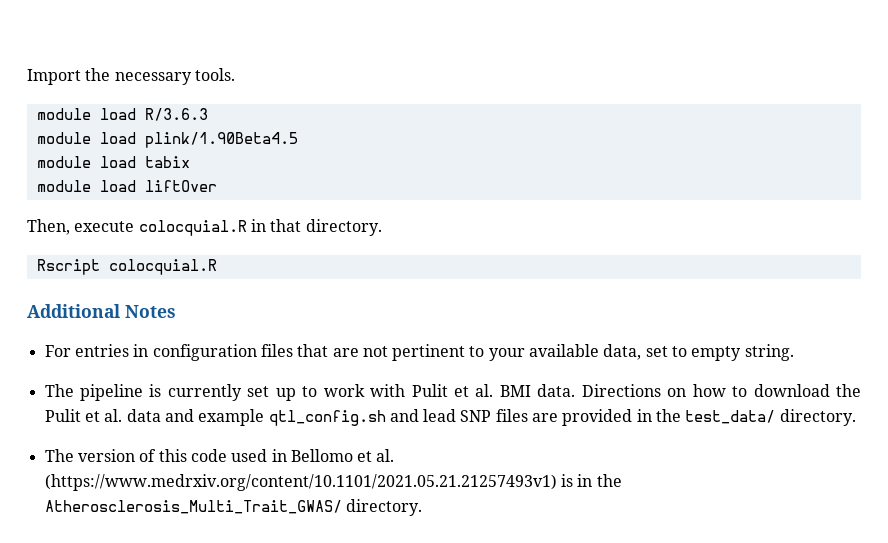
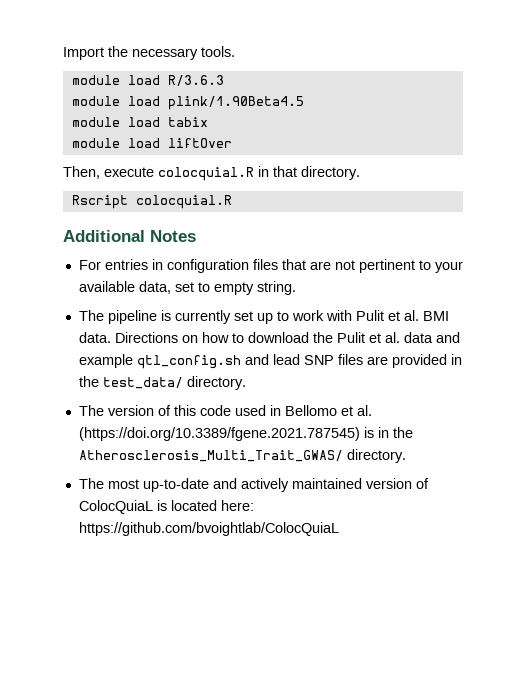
[44,474,557,491] (https://www.medrxiv.org/content/10.1101/2021.05.21.21257493v1) -> [78,427,360,441] (https://doi.org/10.3389/fgene.2021.787545)
(422, 507) none -> [78,478,429,492] [78,500,254,514] [78,522,339,536] // The most up-to-date and actively maintained version of ColocQuiaL is located here: https://github.com/bvoightlab/ColocQuiaL

